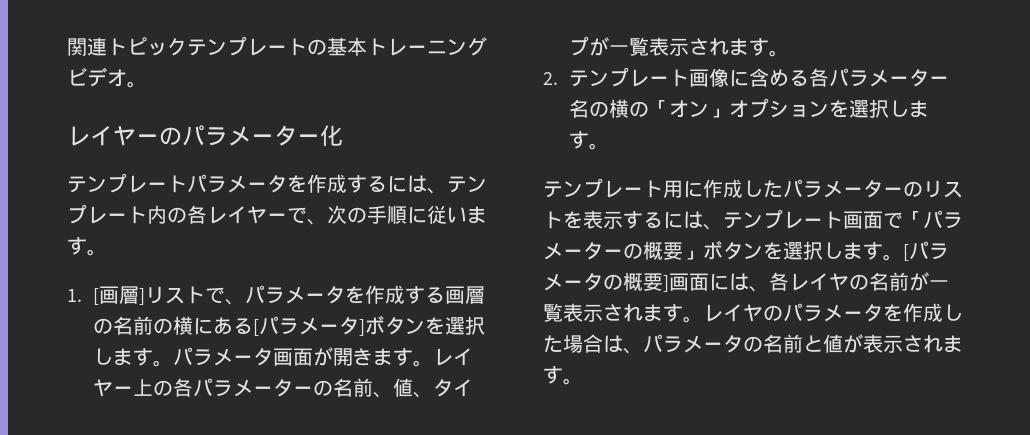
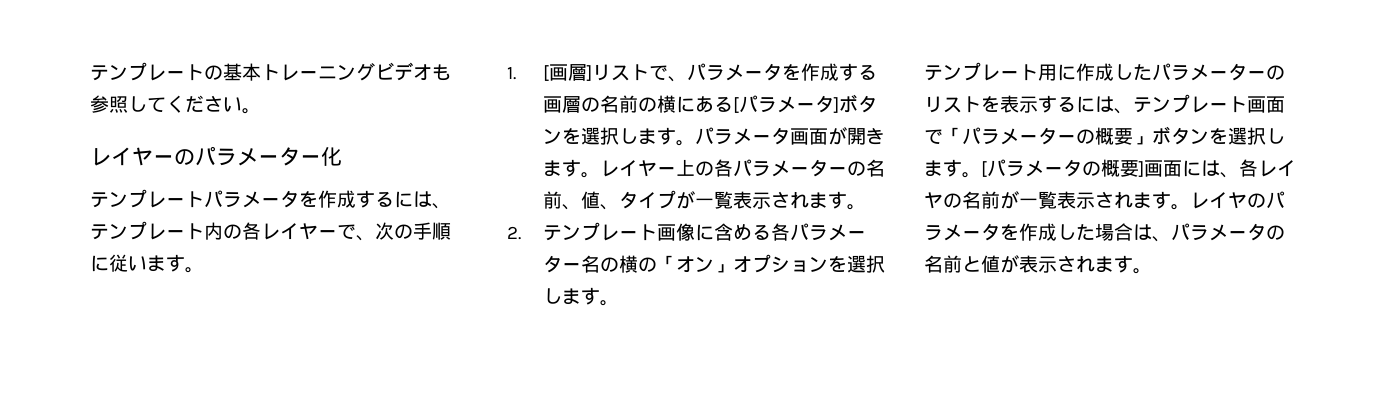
[67,37,187,56] 関連トピック -> (90, 73) none
(127, 78) none -> [432,64,451,81] [90,95,242,113] も参照してください

